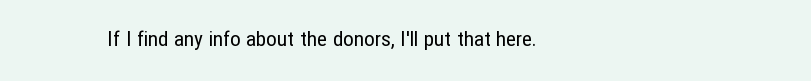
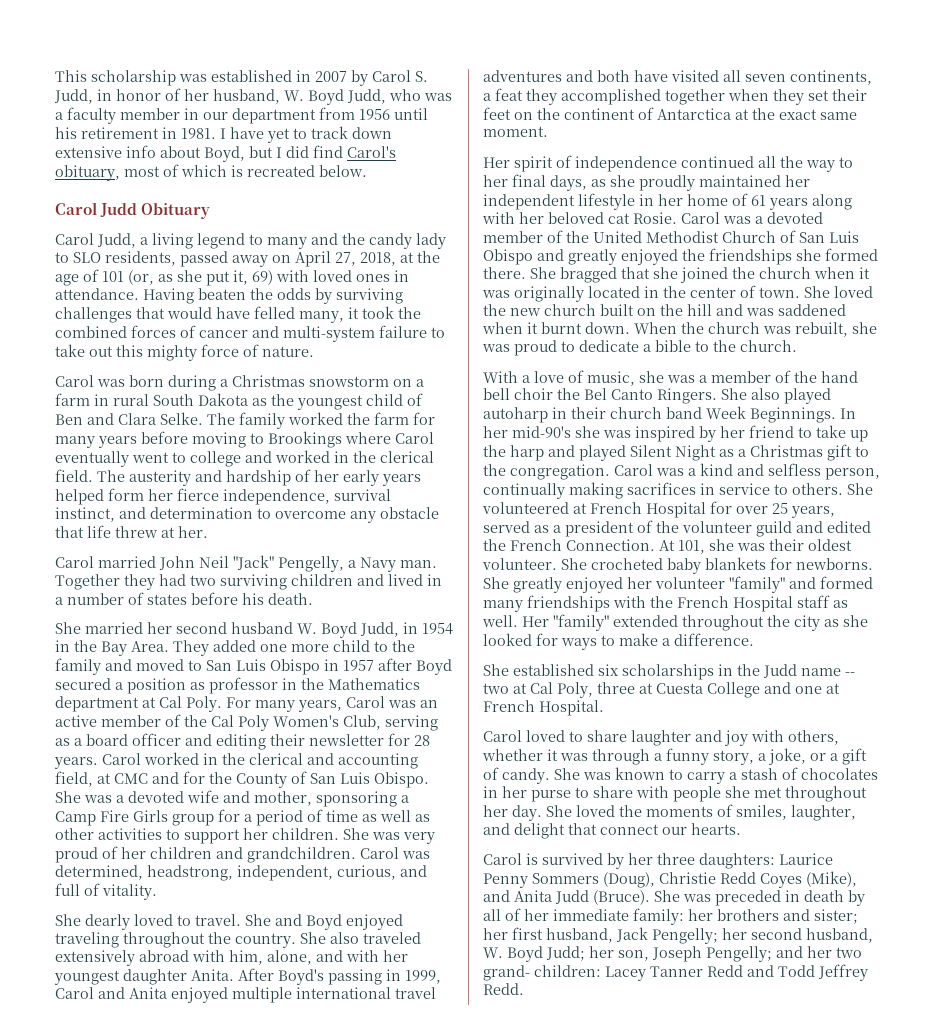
[107,30,538,50] If I find any info about the donors, I'll put that here. -> [55,70,428,86] [54,88,452,105] [55,107,428,124] [55,126,392,143] [55,145,396,162] [55,164,367,181] [55,202,211,219] [55,233,446,249] [55,251,440,267] [55,269,409,286] [55,288,403,304] [55,306,421,323] [55,325,445,342] [55,344,314,361] [55,375,424,391] [55,393,423,410] [55,412,435,429] [55,431,434,448] [55,450,434,467] [55,469,421,486] [55,488,391,505] [55,507,439,523] [55,525,208,538] [55,555,437,572] [55,574,442,590] [55,592,313,605] [55,622,453,638] [55,640,415,656] [55,658,452,675] [55,677,420,694] [55,696,438,712] [55,714,438,731] [55,733,430,750] [54,752,418,769] [55,771,429,788] [55,790,409,807] [55,809,430,826] [55,828,435,844] [55,846,430,863] [55,865,427,881] [55,883,157,900] [55,914,403,930] [55,932,421,948] [55,950,408,966] [54,968,441,985] [55,987,436,1003] [483,70,872,85] [483,88,867,105] [483,107,857,120] [483,126,548,137] [483,155,853,172] [483,174,810,191] [483,193,852,210] [482,212,823,224] [483,230,859,243] [483,248,878,265] [483,267,870,283] [482,285,873,302] [483,304,846,316] [482,322,877,337] [482,340,797,356] [483,370,858,386] [483,388,831,404] [483,406,856,423] [483,425,868,442] [483,444,869,461] [483,463,880,480] [483,482,873,499] [482,501,835,518] [483,520,871,537] [483,539,852,554] [482,557,873,574] [483,576,873,593] [483,595,848,612] [482,614,868,631] [483,633,754,650] [483,664,855,680] [483,682,840,698] [483,700,604,716] [483,730,839,746] [482,748,867,765] [483,767,878,784] [483,786,867,802] [483,804,856,821] [483,823,741,839] [483,853,833,869] [483,871,857,888] [483,890,865,906] [483,908,858,925] [483,927,873,944] [483,946,862,962] [483,964,868,981] [483,983,524,995] This scholarship was established in 2007 by Carol S. Judd, in honor of her husband, W. Boyd Judd, who was a faculty member in our department from 1956 until his retirement in 1981. I have yet to track down extensive info about Boyd, but I did find Carol's obituary, most of which is recreated below. // Carol Judd Obituary // Carol Judd, a living legend to many and the candy lady to SLO residents, passed away on April 27, 2018, at the age of 101 (or, as she put it, 69) with loved ones in attendance. Having beaten the odds by surviving challenges that would have felled many, it took the combined forces of cancer and multi-system failure to take out this mighty force of nature. // Carol was born during a Christmas snowstorm on a farm in rural South Dakota as the youngest child of Ben and Clara Selke. The family worked the farm for many years before moving to Brookings where Carol eventually went to college and worked in the clerical field. The austerity and hardship of her early years helped form her fierce independence, survival instinct, and determination to overcome any obstacle that life threw at her. // Carol married John Neil "Jack" Pengelly, a Navy man. Together they had two surviving children and lived in a number of states before his death. // She married her second husband W. Boyd Judd, in 1954 in the Bay Area. They added one more child to the family and moved to San Luis Obispo in 1957 after Boyd secured a position as professor in the Mathematics department at Cal Poly. For many years, Carol was an active member of the Cal Poly Women's Club, serving as a board officer and editing their newsletter for 28 years. Carol worked in the clerical and accounting field, at CMC and for the County of San Luis Obispo. She was a devoted wife and mother, sponsoring a Camp Fire Girls group for a period of time as well as other activities to support her children. She was very proud of her children and grandchildren. Carol was determined, headstrong, independent, curious, and full of vitality. // She dearly loved to travel. She and Boyd enjoyed traveling throughout the country. She also traveled extensively abroad with him, alone, and with her youngest daughter Anita. After Boyd's passing in 1999, Carol and Anita enjoyed multiple international travel adventures and both have visited all seven continents, a feat they accomplished together when they set their feet on the continent of Antarctica at the exact same moment. // Her spirit of independence continued all the way to her final days, as she proudly maintained her independent lifestyle in her home of 61 years along with her beloved cat Rosie. Carol was a devoted member of the United Methodist Church of San Luis Obispo and greatly enjoyed the friendships she formed there. She bragged that she joined the church when it was originally located in the center of town. She loved the new church built on the hill and was saddened when it burnt down. When the church was rebuilt, she was proud to dedicate a bible to the church. // With a love of music, she was a member of the hand bell choir the Bel Canto Ringers. She also played autoharp in their church band Week Beginnings. In her mid-90's she was inspired by her friend to take up the harp and played Silent Night as a Christmas gift to the congregation. Carol was a kind and selfless person, continually making sacrifices in service to others. She volunteered at French Hospital for over 25 years, served as a president of the volunteer guild and edited the French Connection. At 101, she was their oldest volunteer. She crocheted baby blankets for newborns. She greatly enjoyed her volunteer "family" and formed many friendships with the French Hospital staff as well. Her "family" extended throughout the city as she looked for ways to make a difference. // She established six scholarships in the Judd name -- two at Cal Poly, three at Cuesta College and one at French Hospital. // Carol loved to share laughter and joy with others, whether it was through a funny story, a joke, or a gift of candy. She was known to carry a stash of chocolates in her purse to share with people she met throughout her day. She loved the moments of smiles, laughter, and delight that connect our hearts. // Carol is survived by her three daughters: Laurice Penny Sommers (Doug), Christie Redd Coyes (Mike), and Anita Judd (Bruce). She was preceded in death by all of her immediate family: her brothers and sister; her first husband, Jack Pengelly; her second husband, W. Boyd Judd; her son, Joseph Pengelly; and her two grand- children: Lacey Tanner Redd and Todd Jeffrey Redd.

